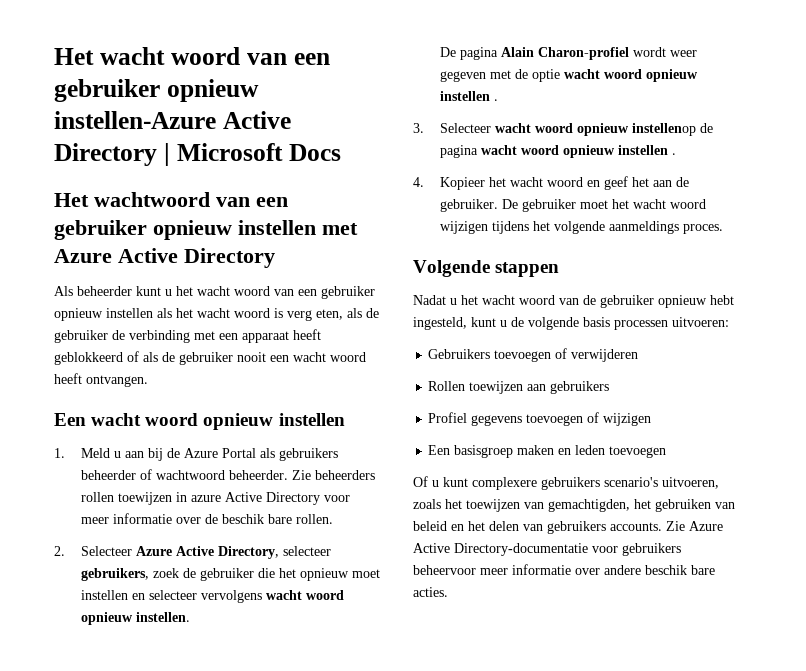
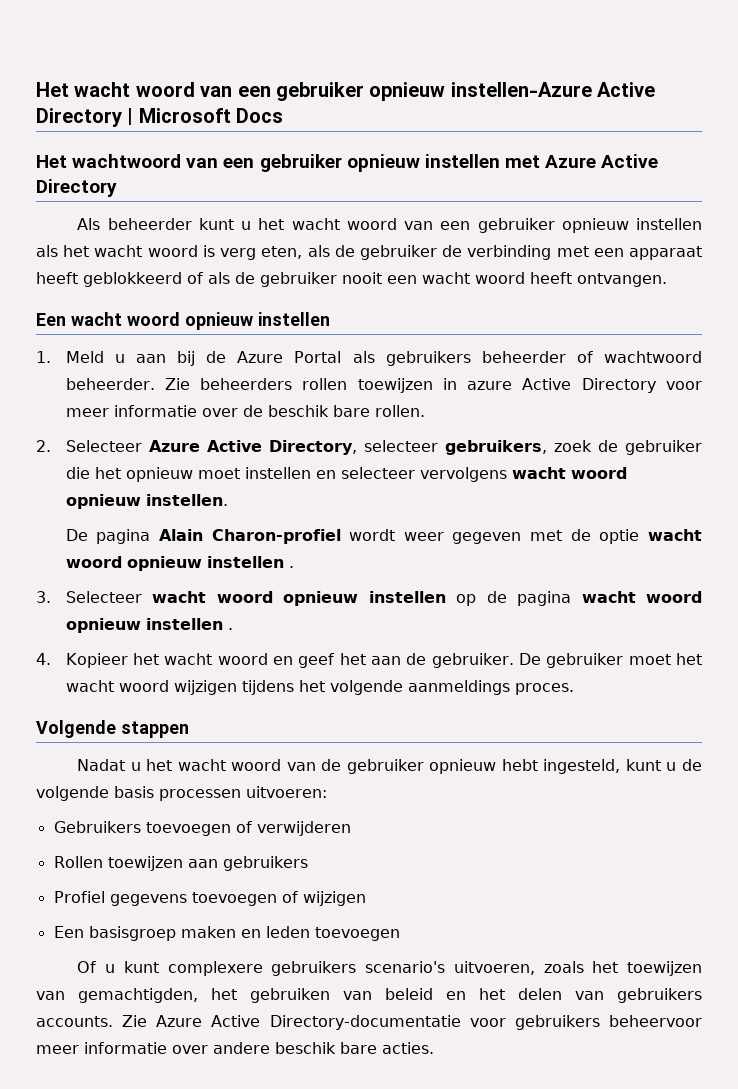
[631,123,696,136] instellenop -> [368,591,477,606] instellen op

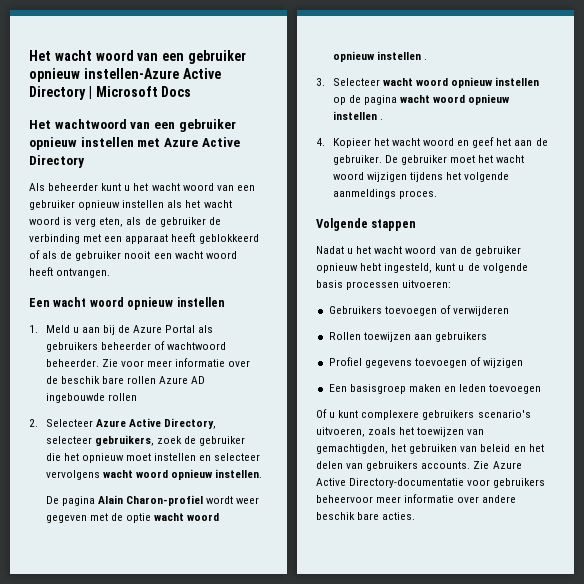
[200,378,656,393] beheerders rollen toewijzen in azure Active Directory -> (118, 363) none
[374,405,425,417] rollen. -> [127,376,206,384] [45,393,137,403] rollen Azure AD ingebouwde rollen

